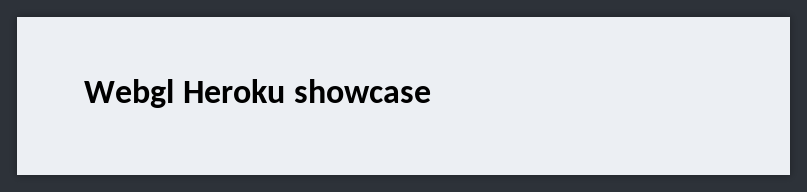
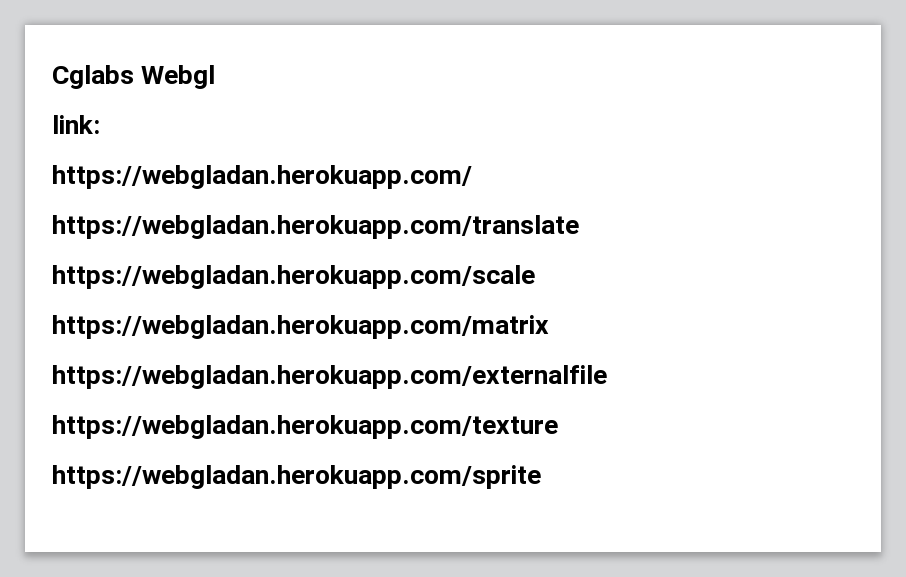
(84, 93) none -> [52,65,134,89] Cglabs
[183,79,432,103] Heroku showcase -> [52,115,100,134] [52,165,472,189] [52,215,579,239] [52,265,535,289] [52,315,549,339] [52,365,607,389] [52,415,558,439] [52,465,541,489] // link: // https://webgladan.herokuapp.com/ // https://webgladan.herokuapp.com/translate // https://webgladan.herokuapp.com/scale // https://webgladan.herokuapp.com/matrix // https://webgladan.herokuapp.com/externalfile // https://webgladan.herokuapp.com/texture // https://webgladan.herokuapp.com/sprite

